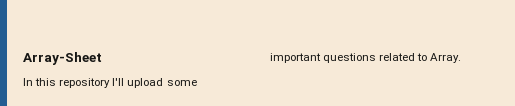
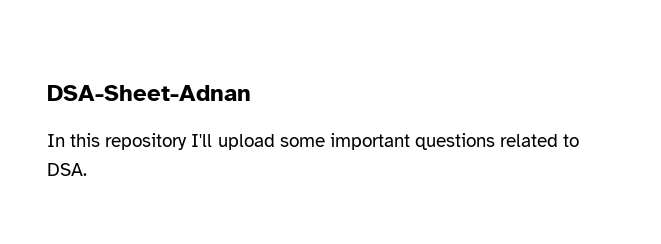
[23,52,102,65] Array-Sheet -> [47,85,251,101] DSA-Sheet-Adnan
[430,53,462,63] Array. -> [47,163,87,176] DSA.

